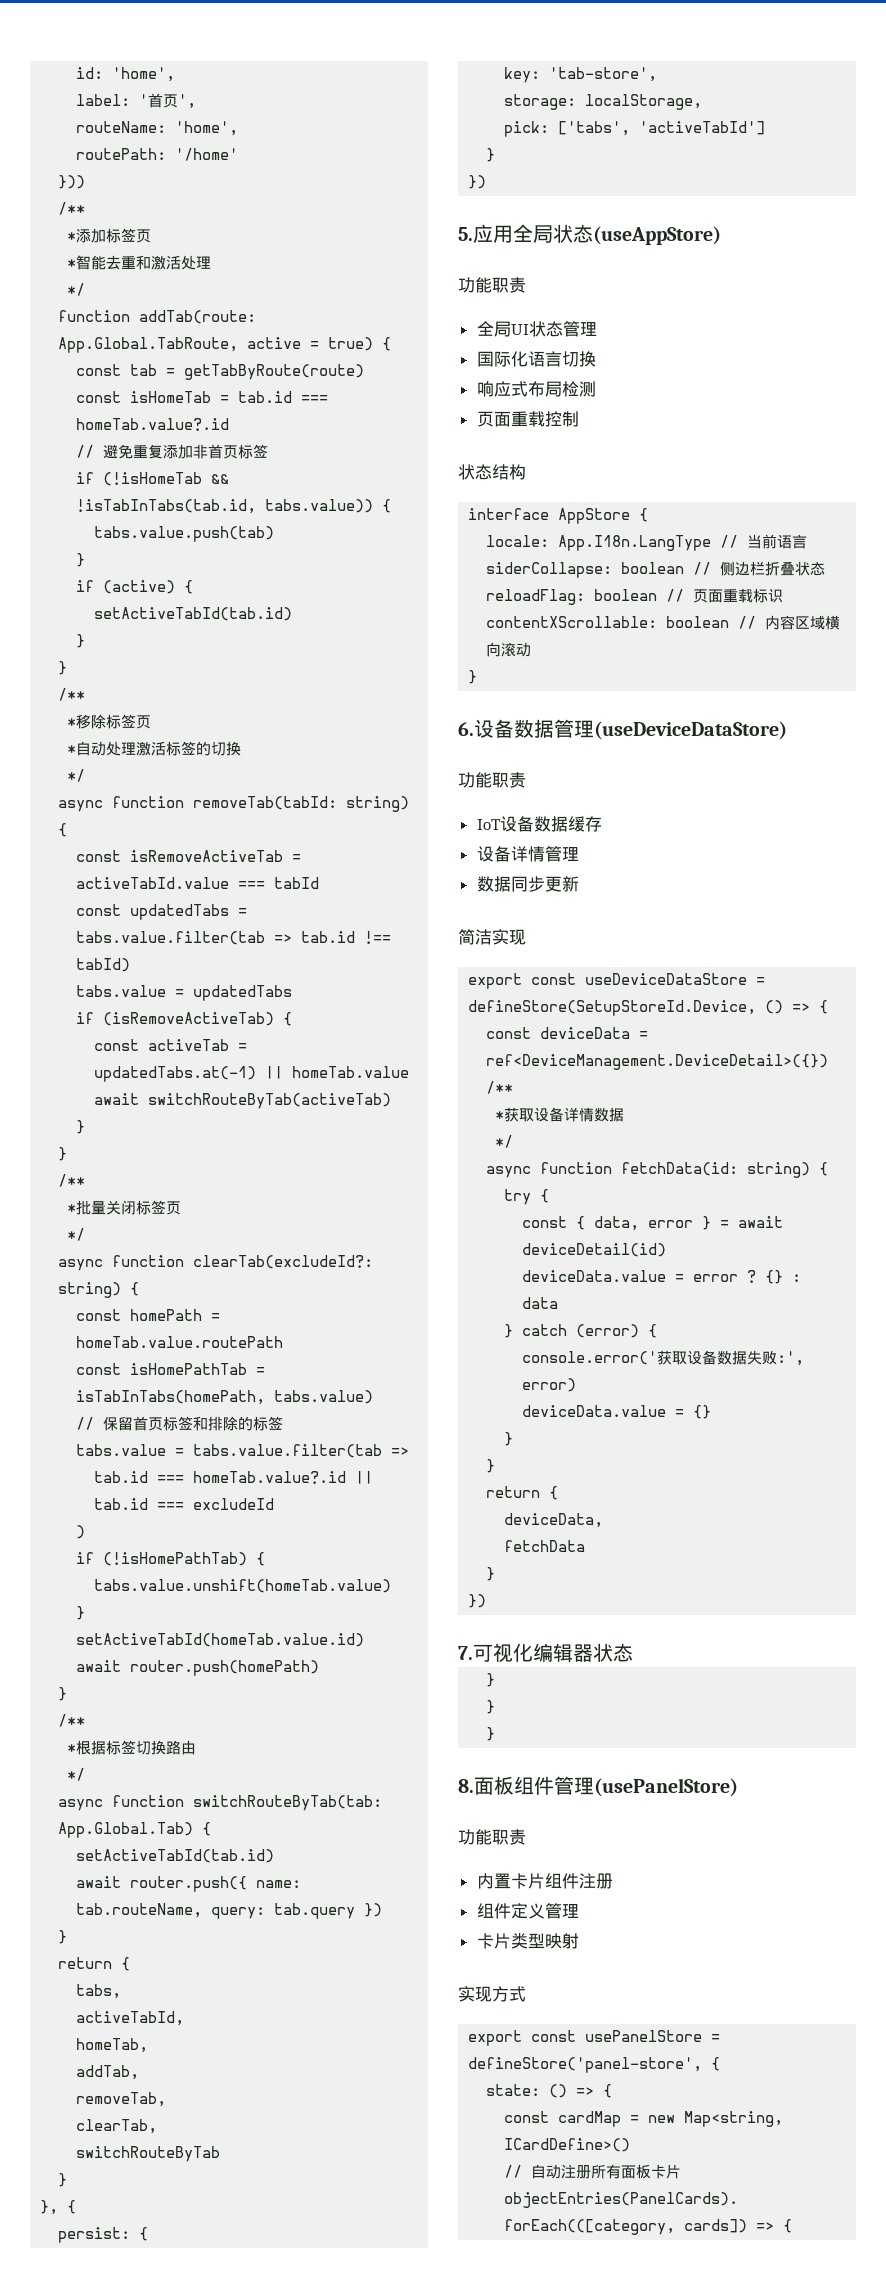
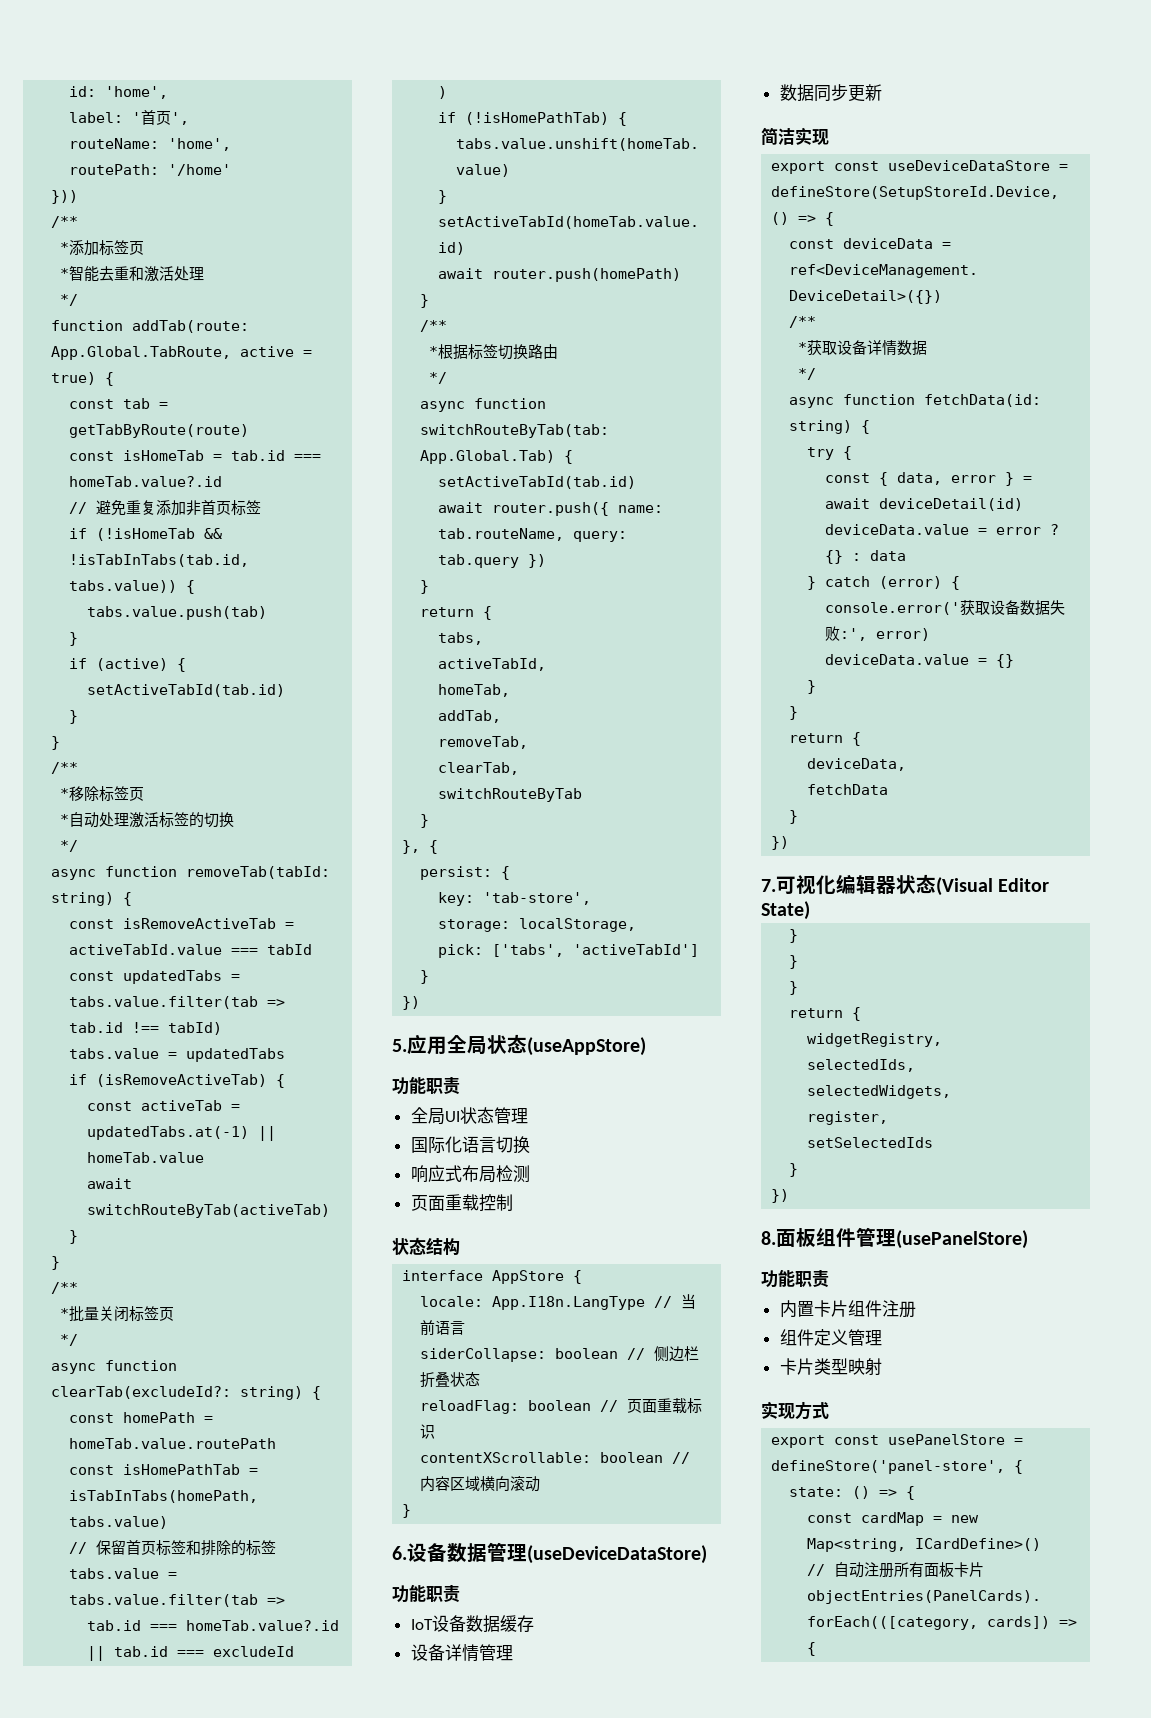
(633, 1652) none -> [936,877,1050,896] [761,901,810,920] (Visual Editor State)
(496, 1734) none -> [789,1007,862,1021] [807,1033,943,1047] [807,1059,916,1072] [807,1085,952,1099] [807,1111,889,1125] [807,1137,934,1148] [789,1163,799,1177] [771,1189,790,1203] // return { // widgetRegistry, // selectedIds, // selectedWidgets, // register, // setSelectedIds // } // })

